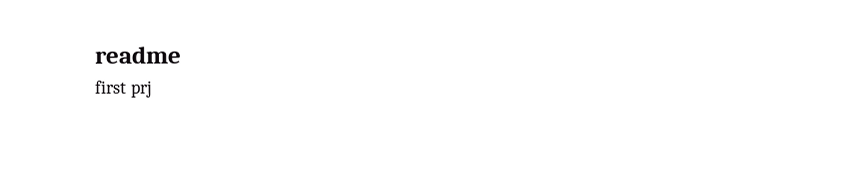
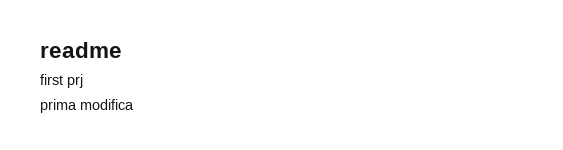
(153, 89) none -> [40,99,134,113] // prima modifica

